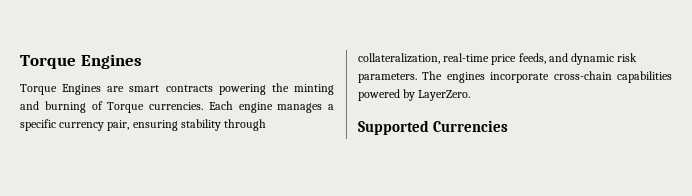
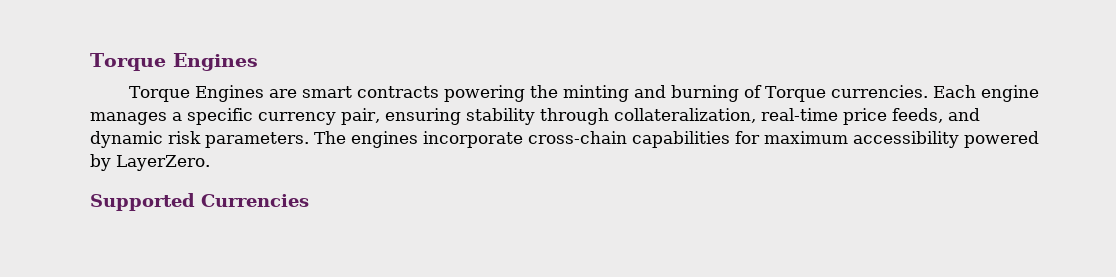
(672, 77) none -> [735,131,959,148] for maximum accessibility

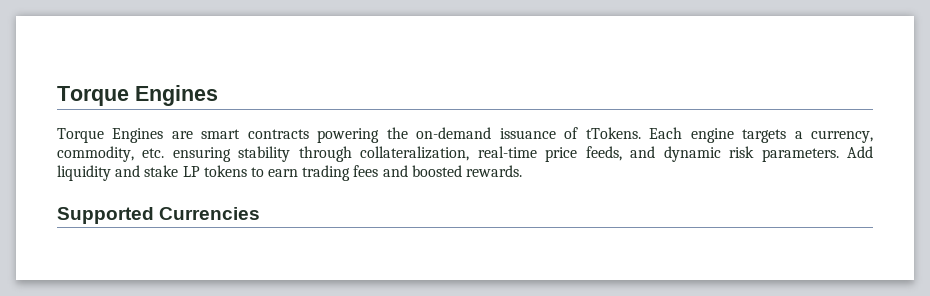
[563,85,1040,102] [90,108,380,125] minting and burning of Torque currencies. Each engine manages a specific currency pair, -> [416,127,874,143] [57,146,165,162] on-demand issuance of tTokens. Each engine targets a currency, commodity, etc.
[314,131,1039,148] [90,154,210,171] The engines incorporate cross-chain capabilities for maximum accessibility powered by LayerZero. -> [846,146,873,158] [57,165,523,181] Add liquidity and stake LP tokens to earn trading fees and boosted rewards.

